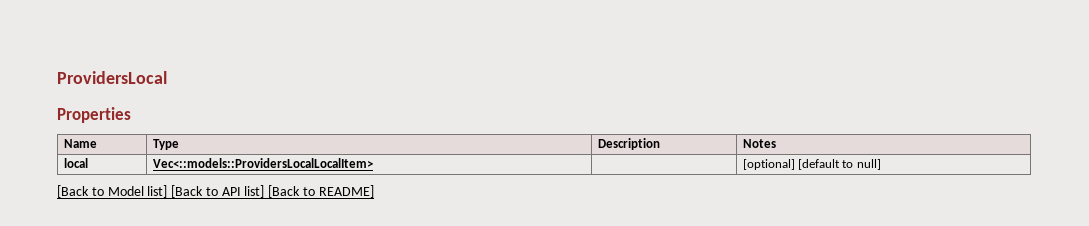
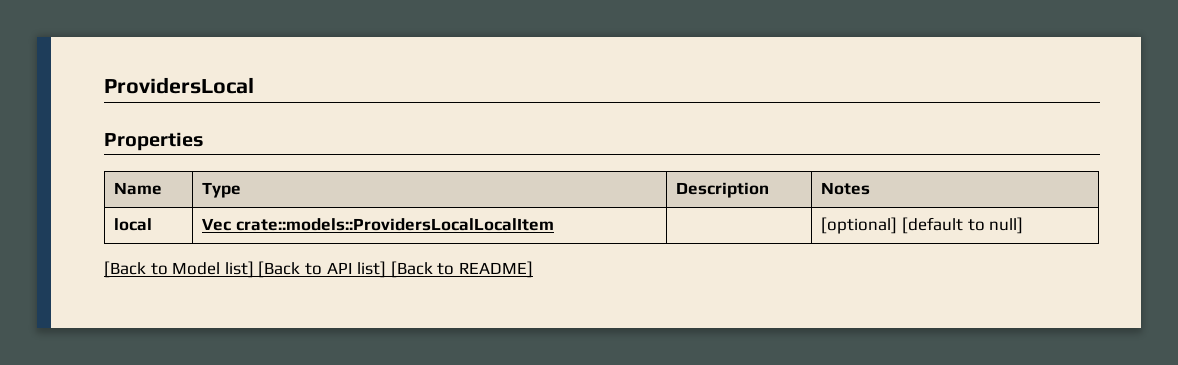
[152,158,373,168] Vec<::models::ProvidersLocalLocalItem> -> [202,218,554,231] Vec crate::models::ProvidersLocalLocalItem

